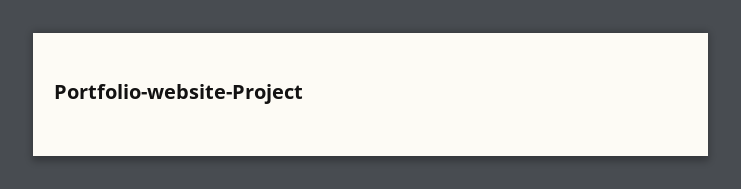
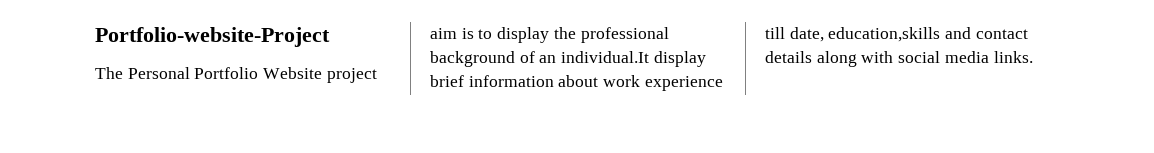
(303, 94) none -> [95,67,377,83] [430,27,669,43] [430,51,706,67] [430,75,723,91] [765,27,1028,42] [765,51,1033,67] // The Personal Portfolio Website project aim is to display the professional background of an individual.It display brief information about work experience till date, education,skills and contact details along with social media links.

